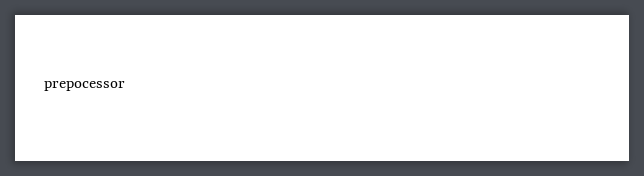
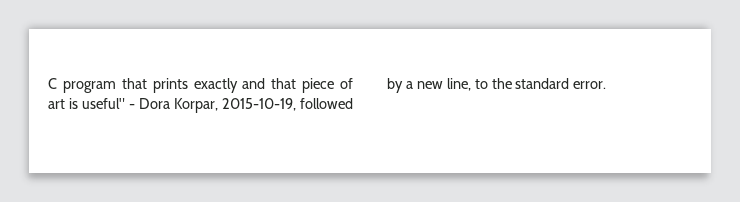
[44,81,125,91] prepocessor -> [48,78,353,93] [48,98,353,113] [387,78,607,93] C program that prints exactly and that piece of art is useful" - Dora Korpar, 2015-10-19, followed by a new line, to the standard error.

